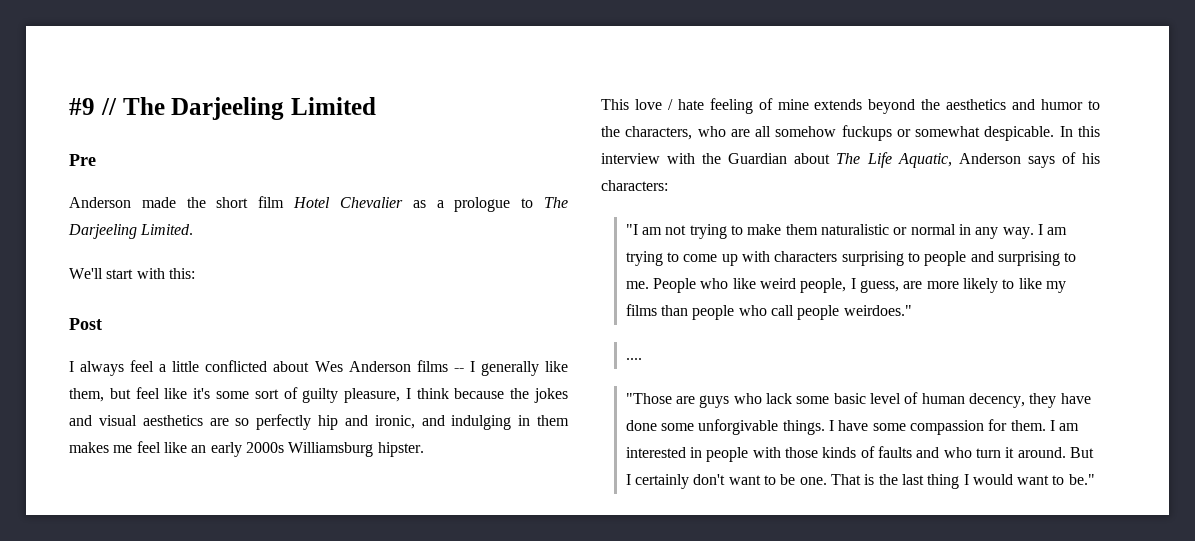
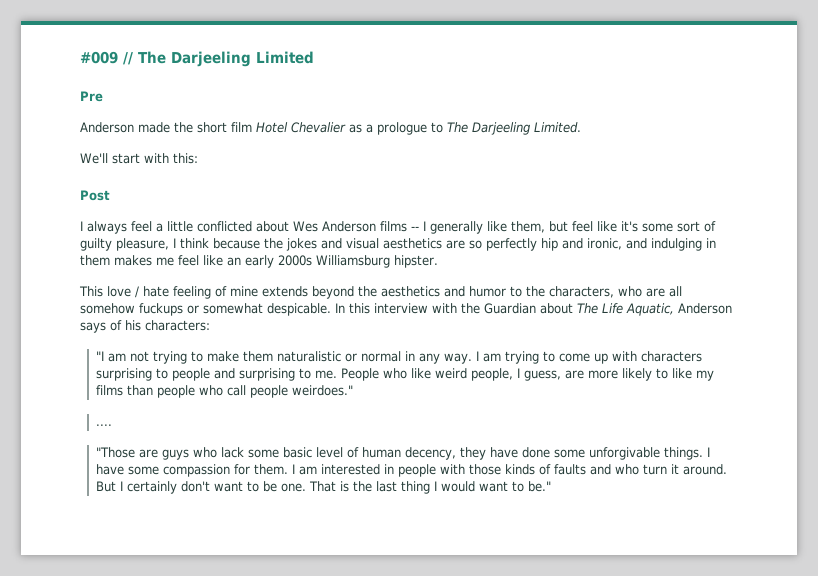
[69,98,95,115] #9 -> [80,51,118,64] #009

